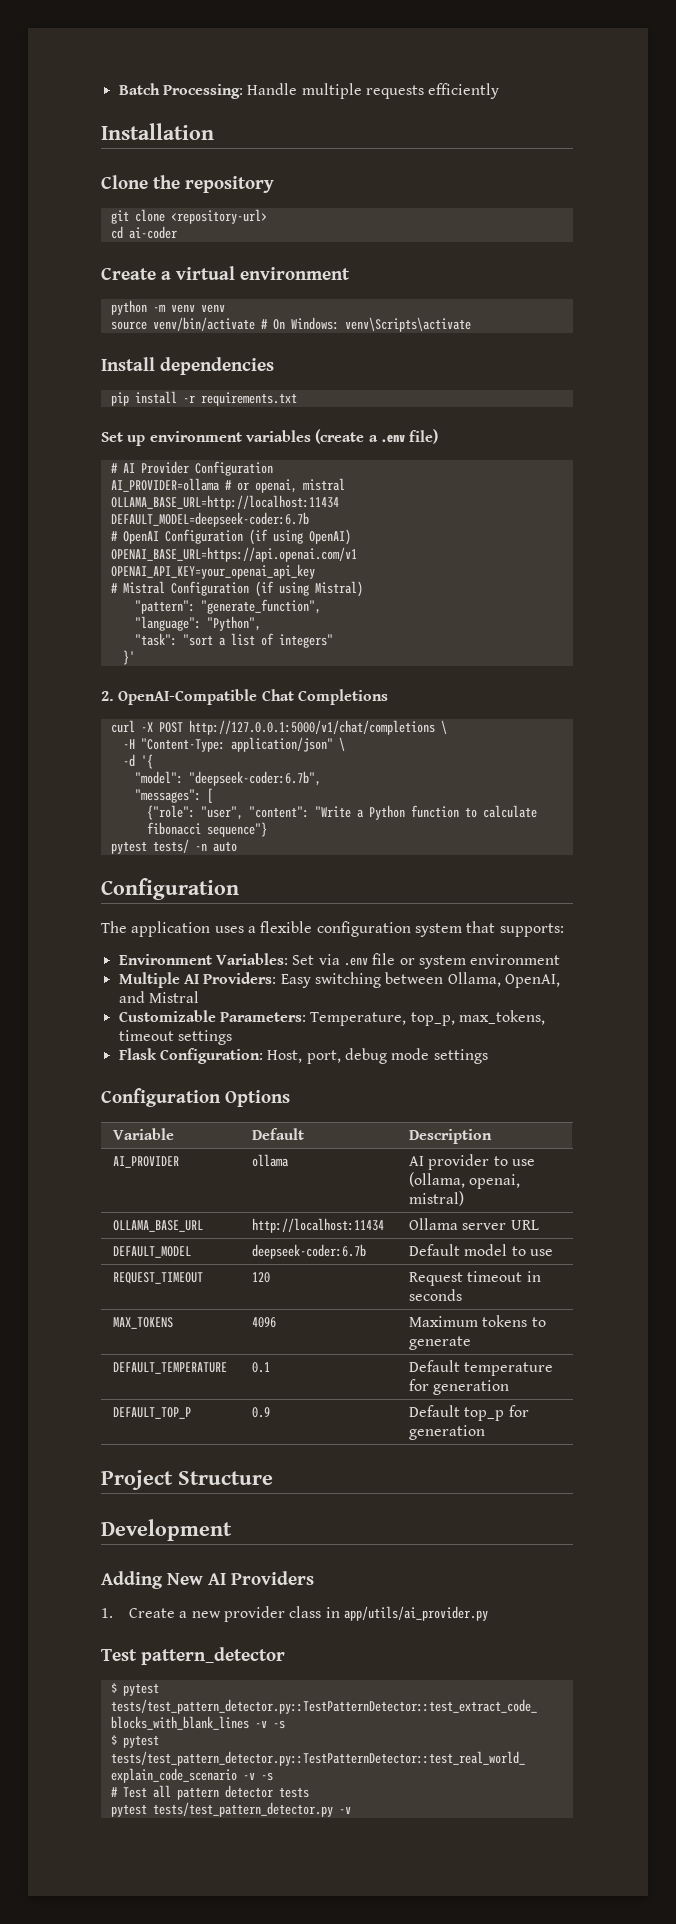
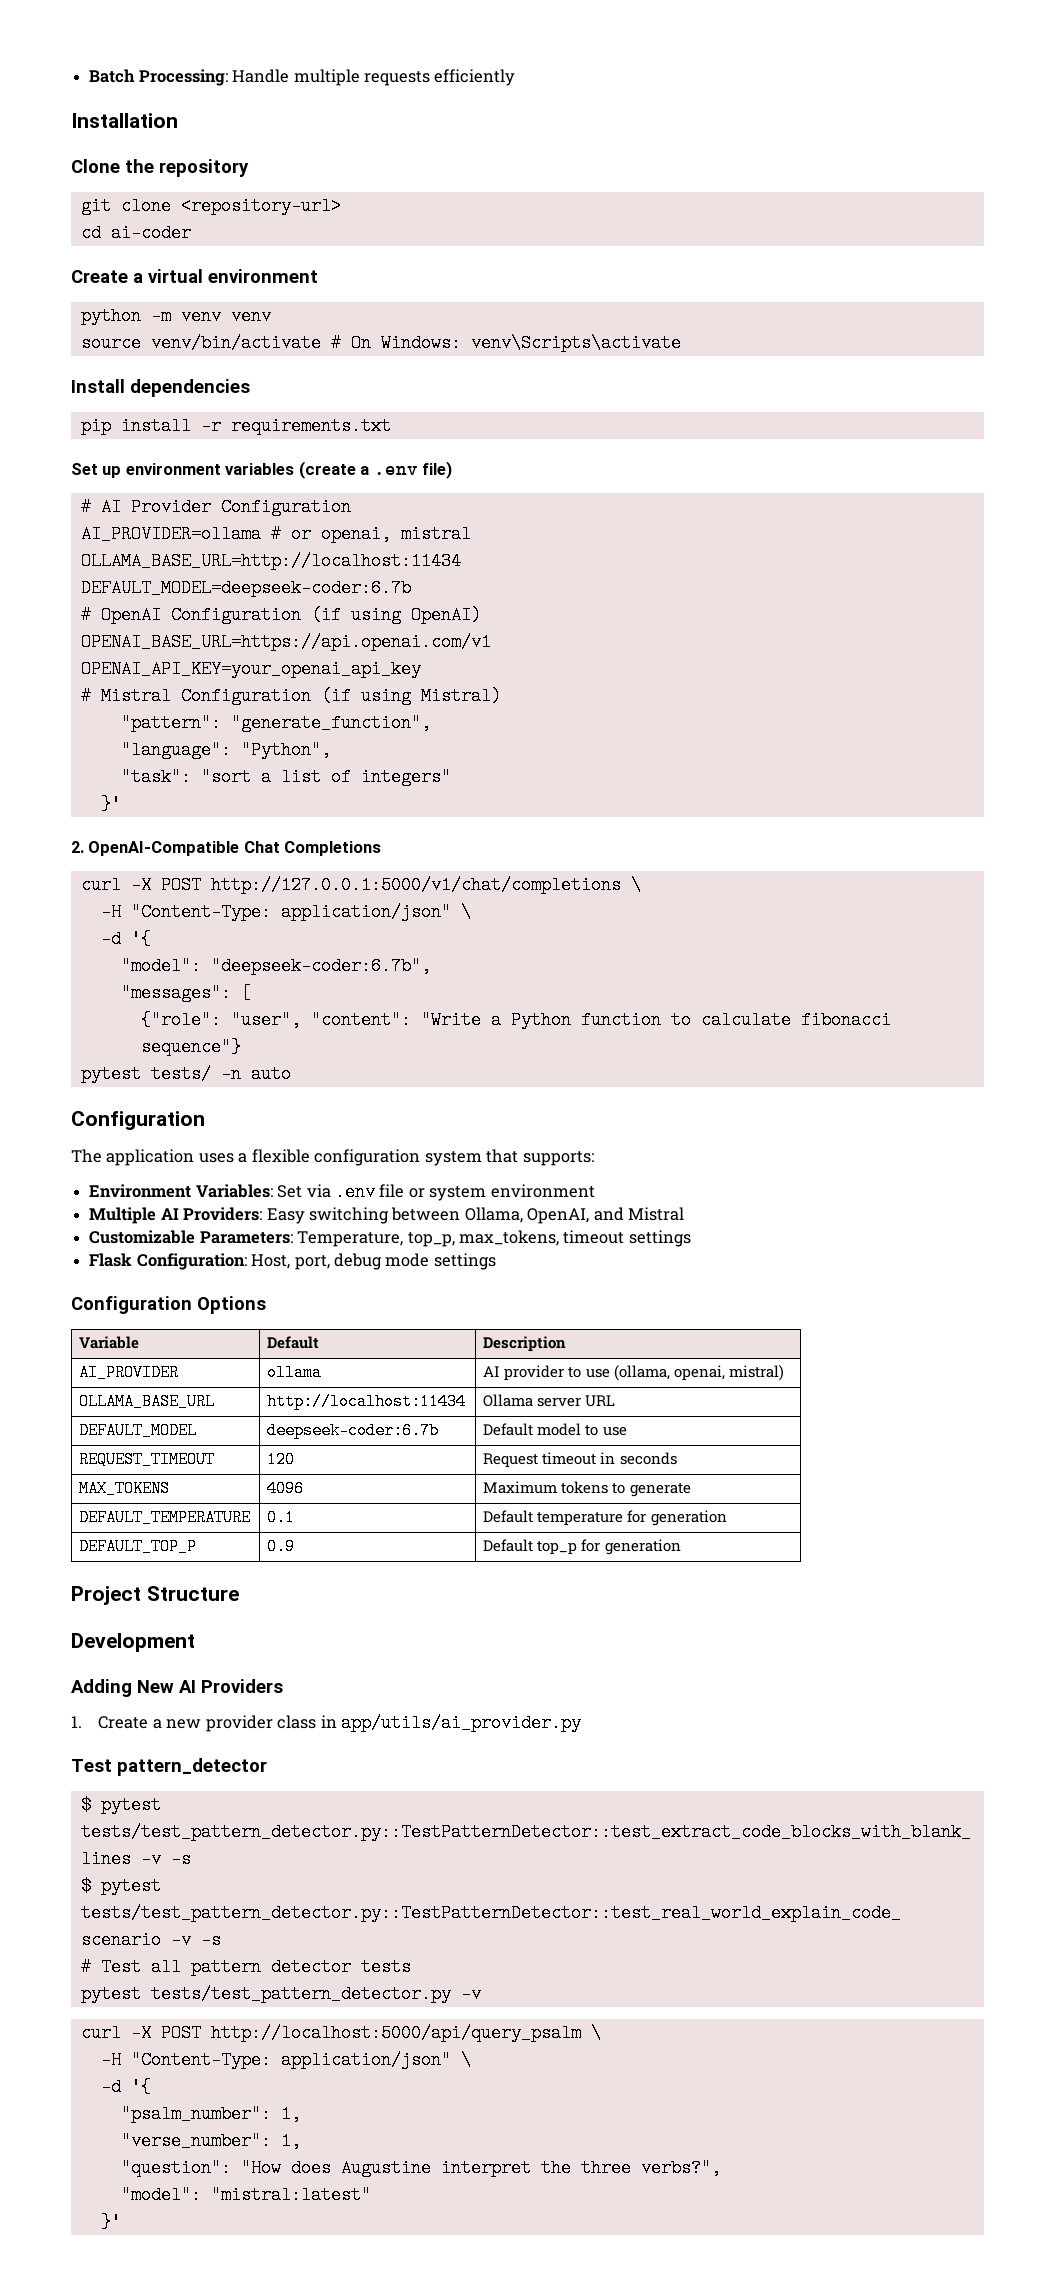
(351, 1810) none -> [80,2024,601,2042] [100,2051,471,2069] [100,2078,151,2096] [120,2105,301,2123] [120,2132,301,2150] [120,2159,721,2177] [120,2186,371,2204] [100,2213,121,2231] // curl -X POST http://localhost:5000/api/query_psalm \ // -H "Content-Type: application/json" \ // -d '{ // "psalm_number": 1, // "verse_number": 1, // "question": "How does Augustine interpret the three verbs?", // "model": "mistral:latest" // }'

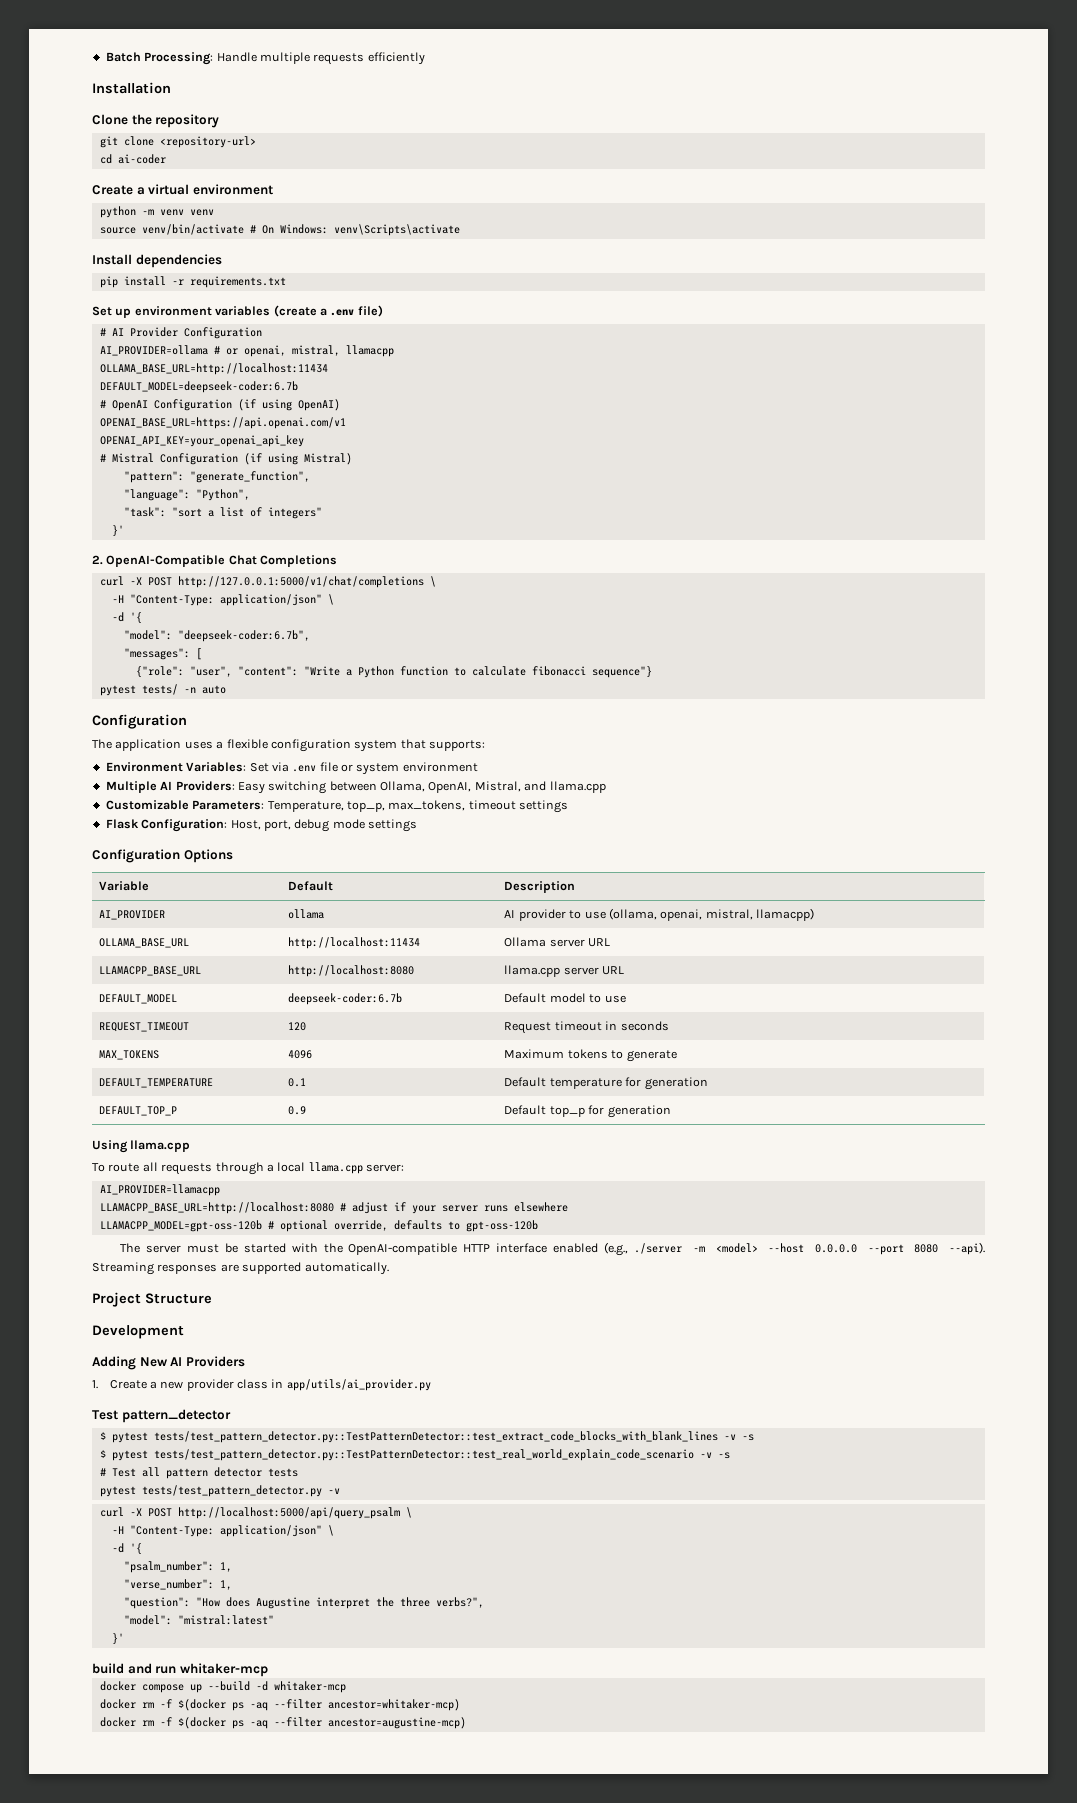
[400,525,471,543] mistral -> [291,345,394,357] mistral, llamacpp
[593,1207,685,1221] and Mistral -> [474,781,606,793] Mistral, and llama.cpp
[728,1365,784,1381] mistral) -> [705,908,815,921] mistral, llamacpp)
(616, 1401) none -> [99,966,202,976] [288,965,415,977] [504,965,625,977] // LLAMACPP_BASE_URL | http://localhost:8080 | llama.cpp server URL
(681, 1547) none -> [92,1140,191,1153] [92,1162,404,1175] [99,1184,220,1196] [99,1202,568,1214] [99,1220,538,1232] [119,1242,985,1256] [92,1262,389,1275] // Using llama.cpp // To route all requests through a local llama.cpp server: // AI_PROVIDER=llamacpp // LLAMACPP_BASE_URL=http://localhost:8080 # adjust if your server runs elsewhere // LLAMACPP_MODEL=gpt-oss-120b # optional override, defaults to gpt-oss-120b // The server must be started with the OpenAI-compatible HTTP interface enabled (e.g., ./server -m <model> --host 0.0.0.0 --port 8080 --api). Streaming responses are supported automatically.
(121, 2222) none -> [92,1663,268,1677] [99,1681,346,1693] [99,1699,460,1711] [99,1717,466,1729] // build and run whitaker-mcp // docker compose up --build -d whitaker-mcp // docker rm -f $(docker ps -aq --filter ancestor=whitaker-mcp) // docker rm -f $(docker ps -aq --filter ancestor=augustine-mcp)

